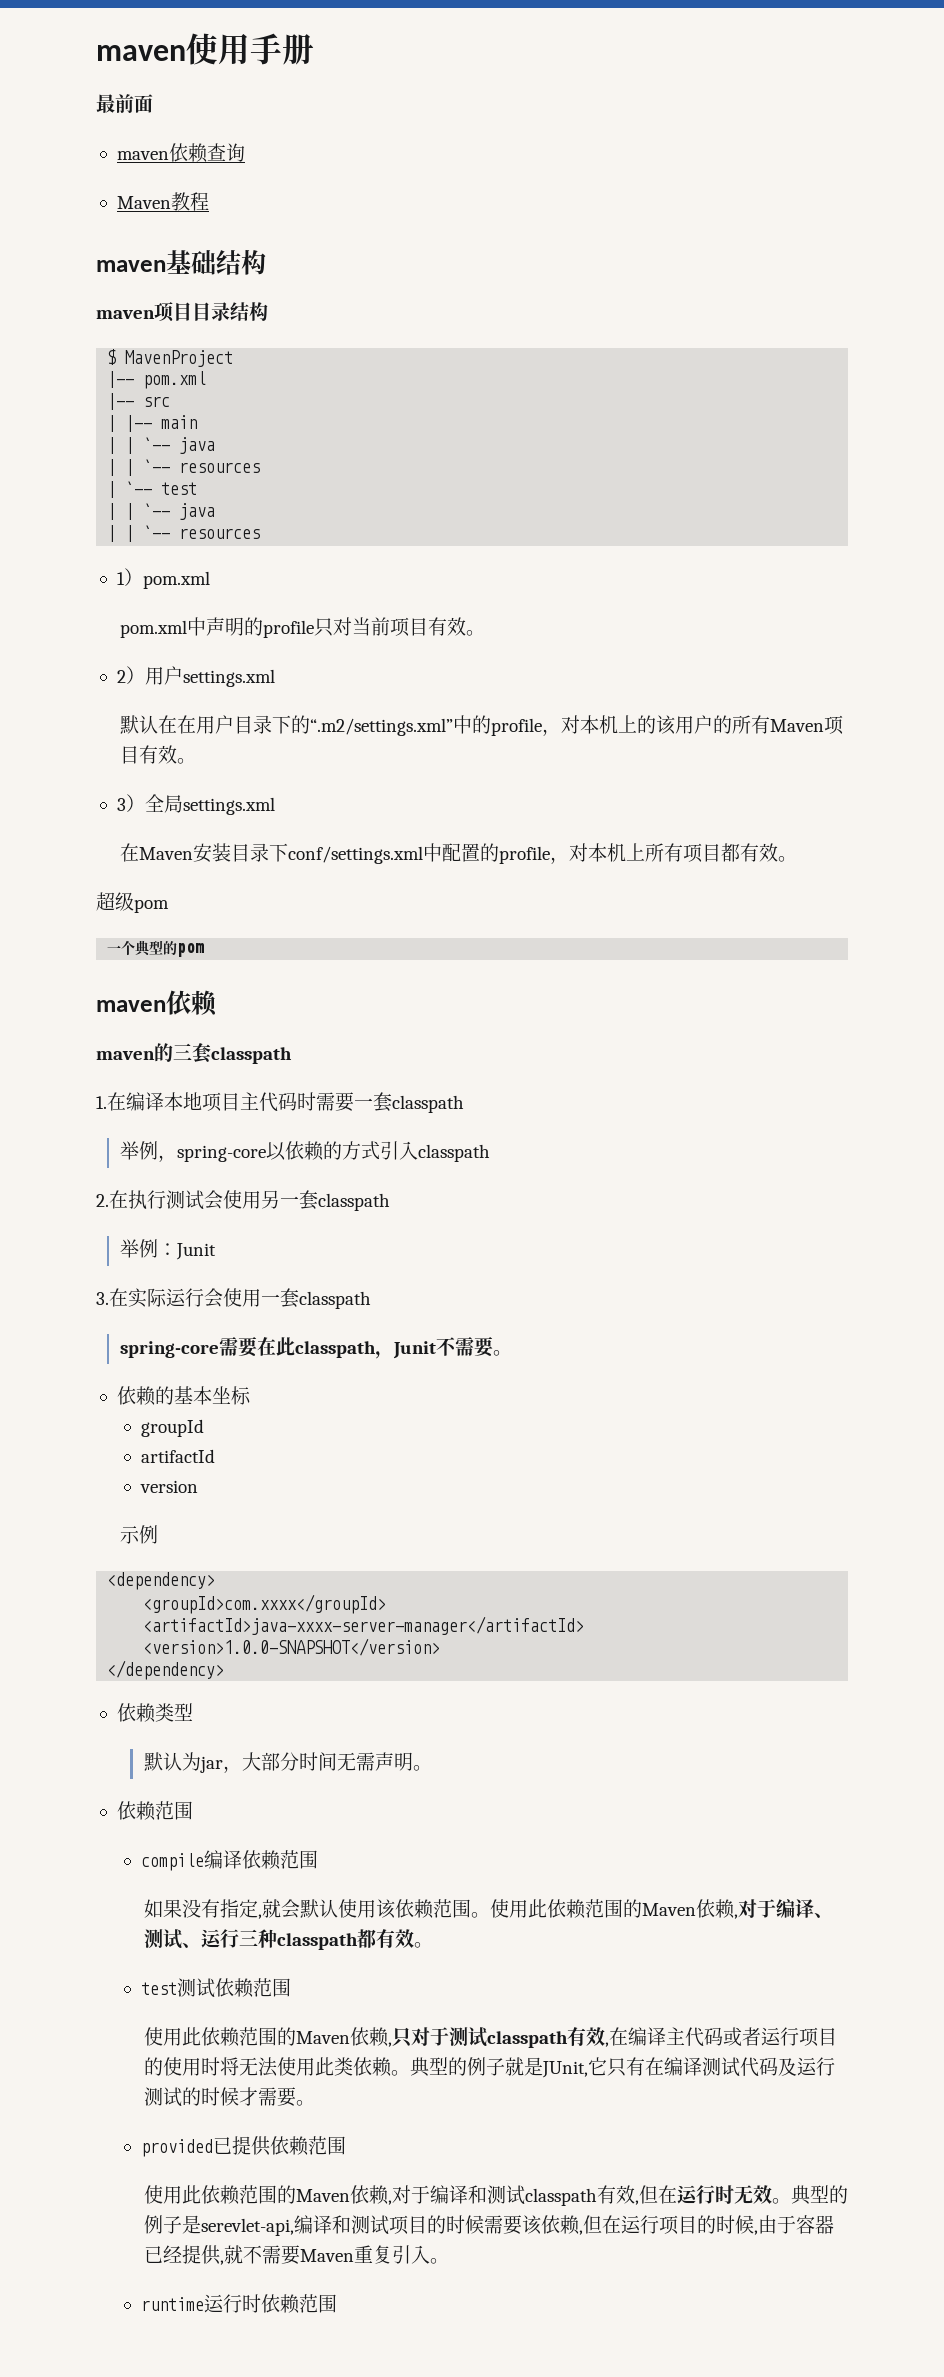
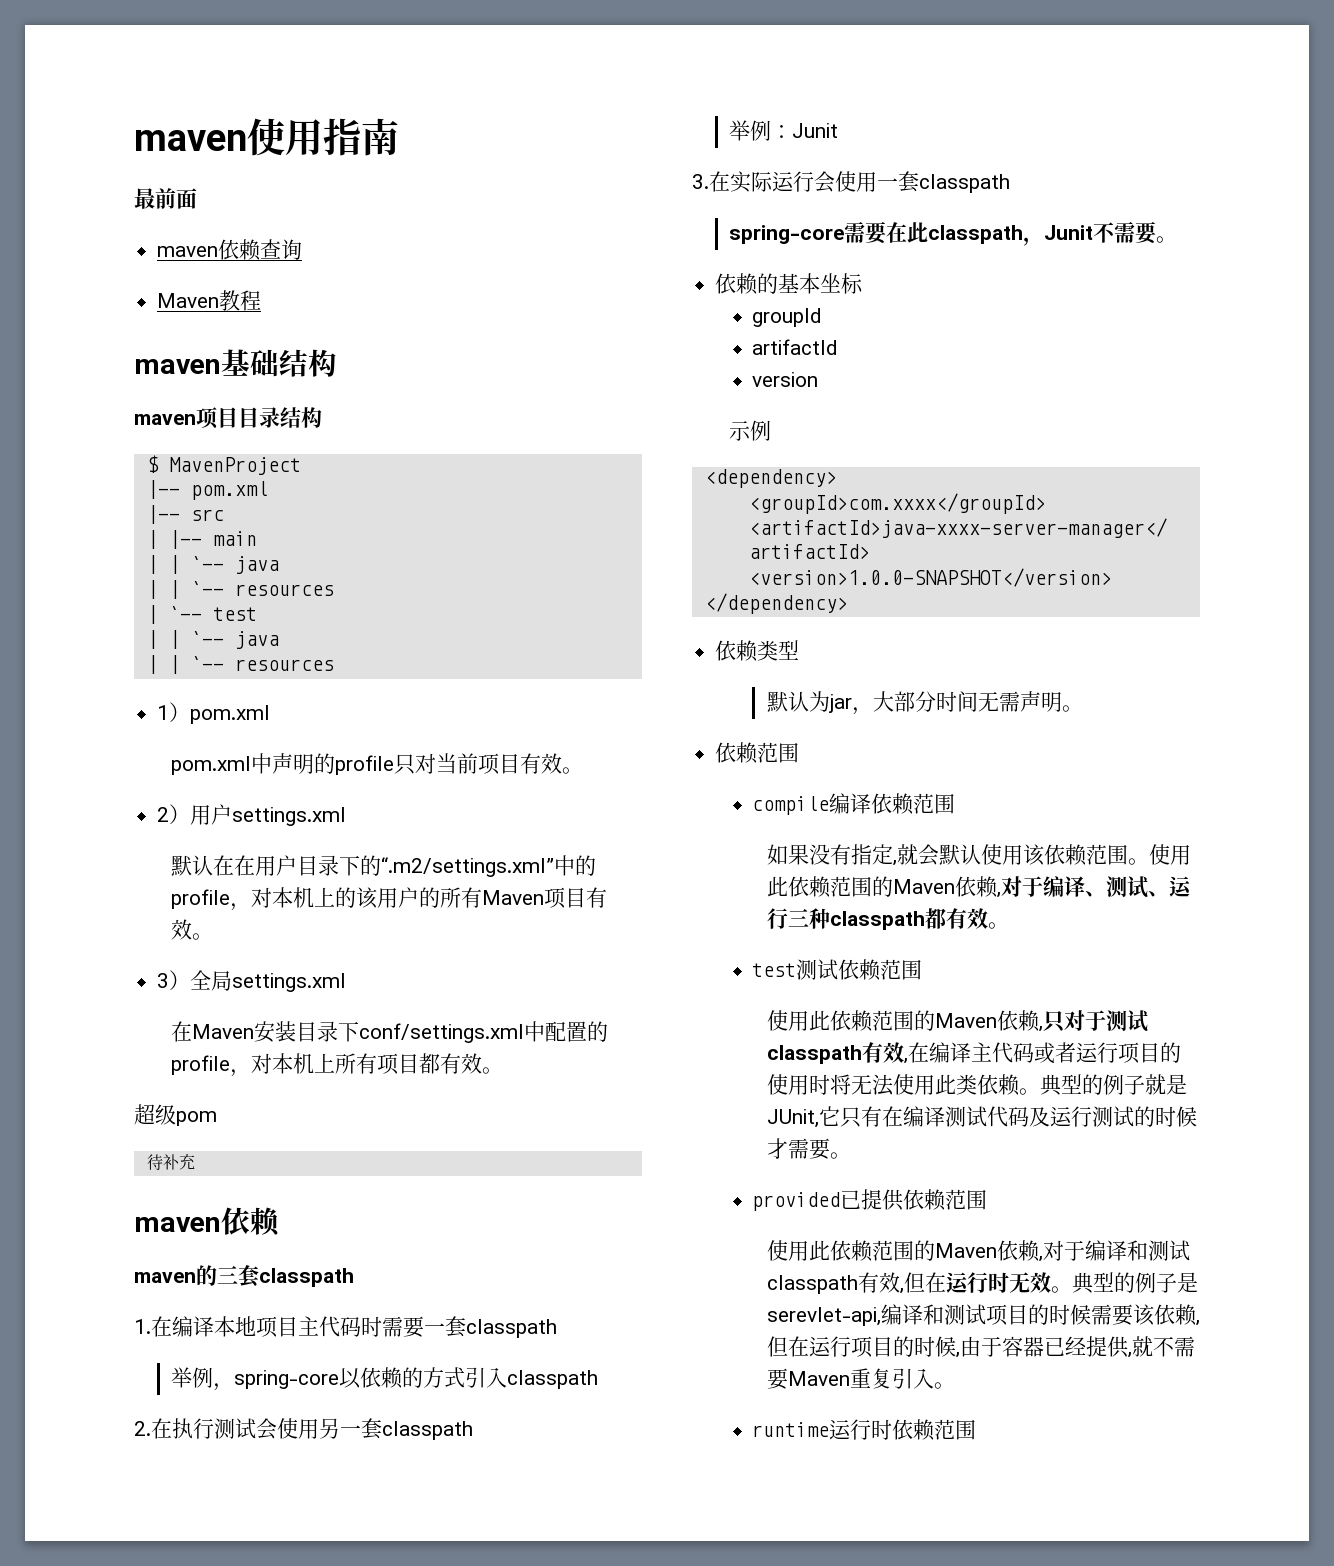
[250,33,314,65] 手册 -> [323,118,399,156] 指南
[107,940,205,957] 一个典型的pom -> [146,1154,195,1170] 待补充

